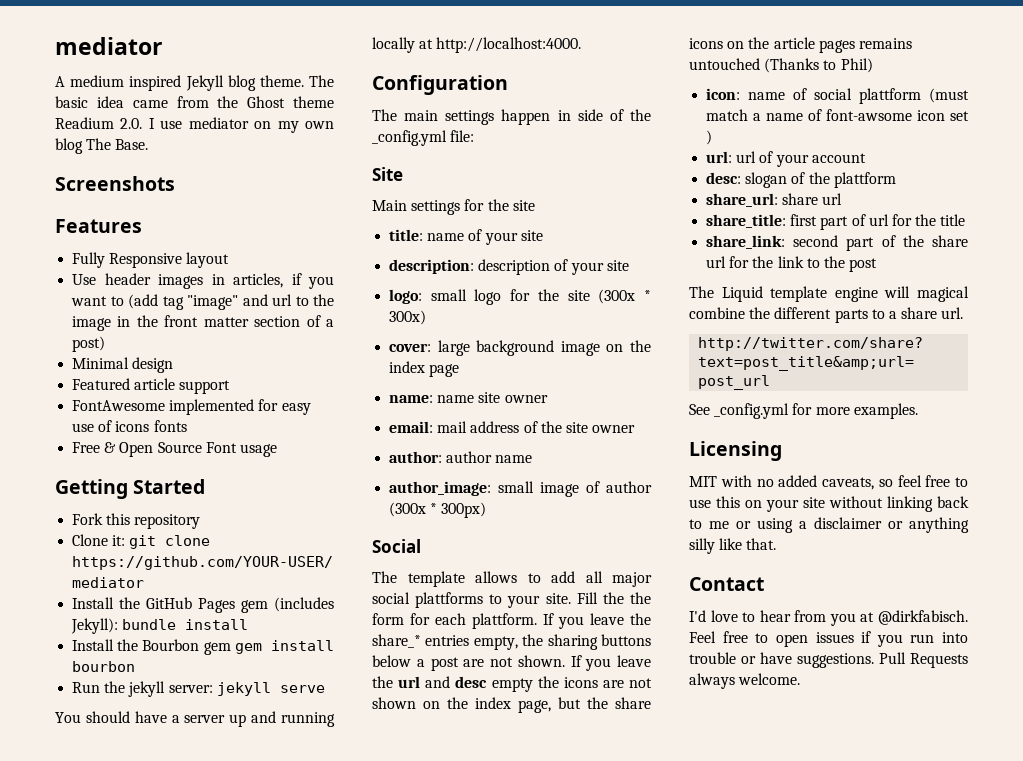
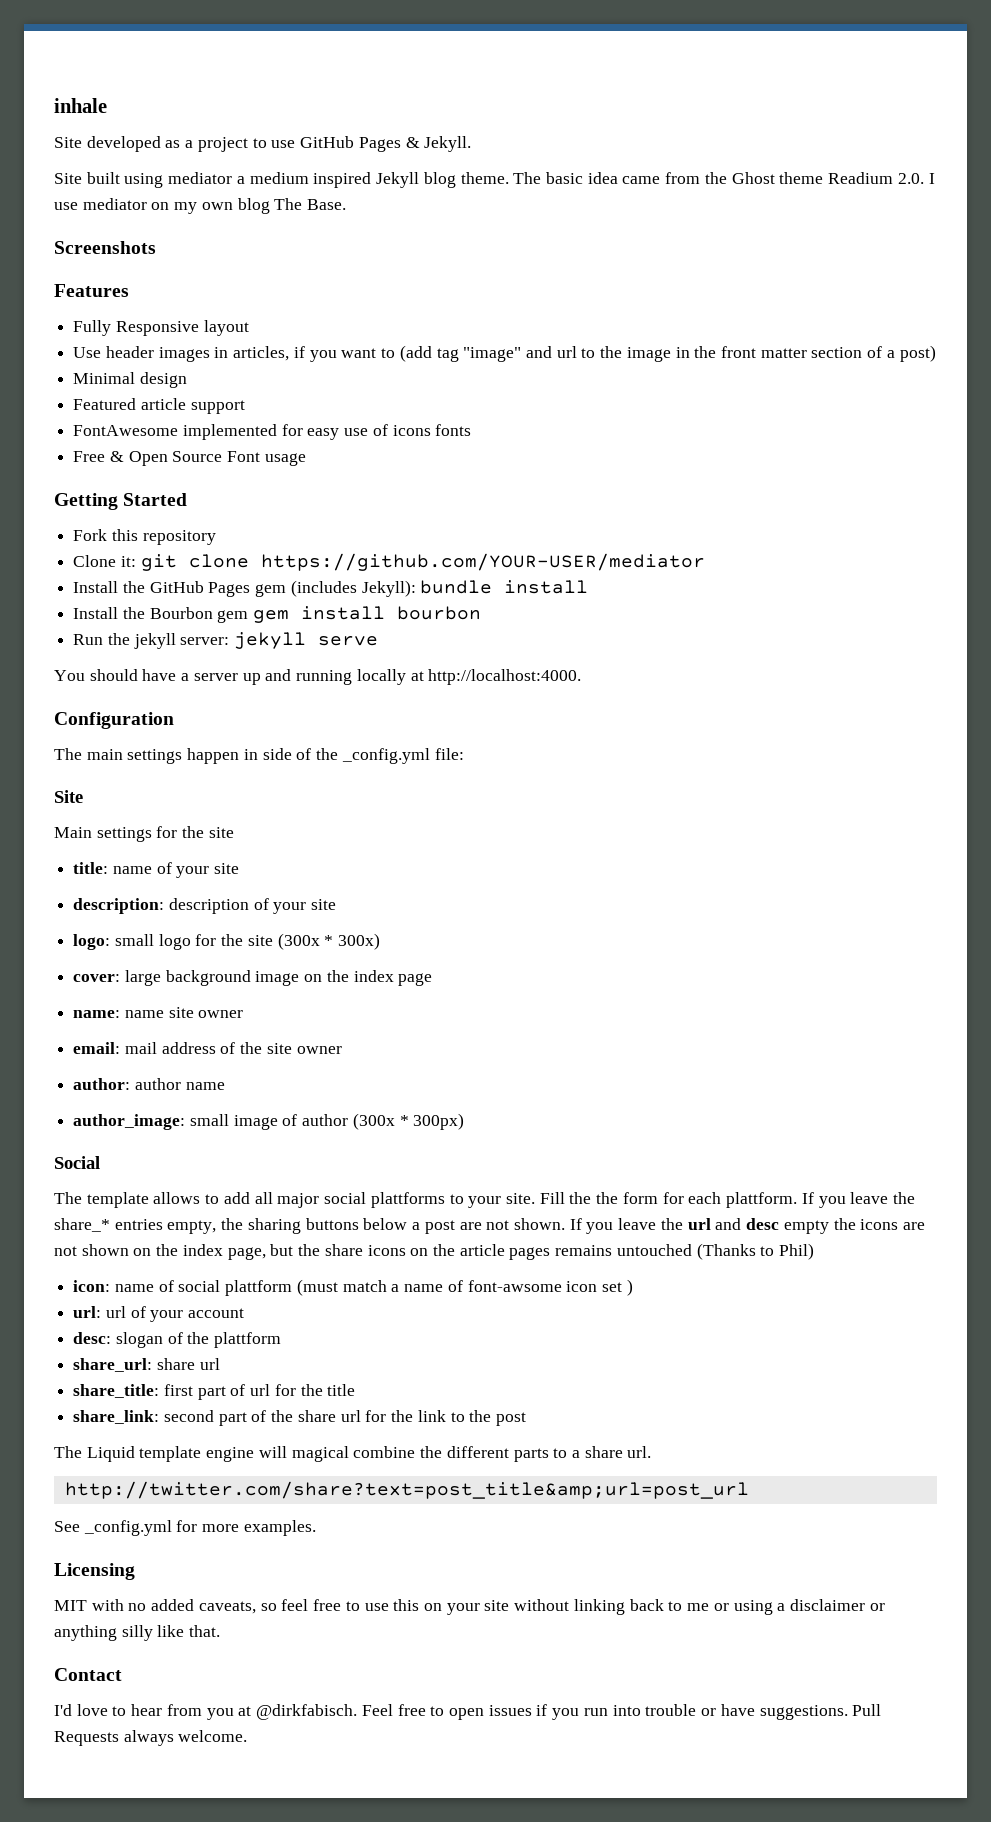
[55,37,162,55] [55,76,65,87] mediator // A -> [54,98,107,113] [54,136,472,152] [54,172,245,188] inhale // Site developed as a project to use GitHub Pages & Jekyll. // Site built using mediator a

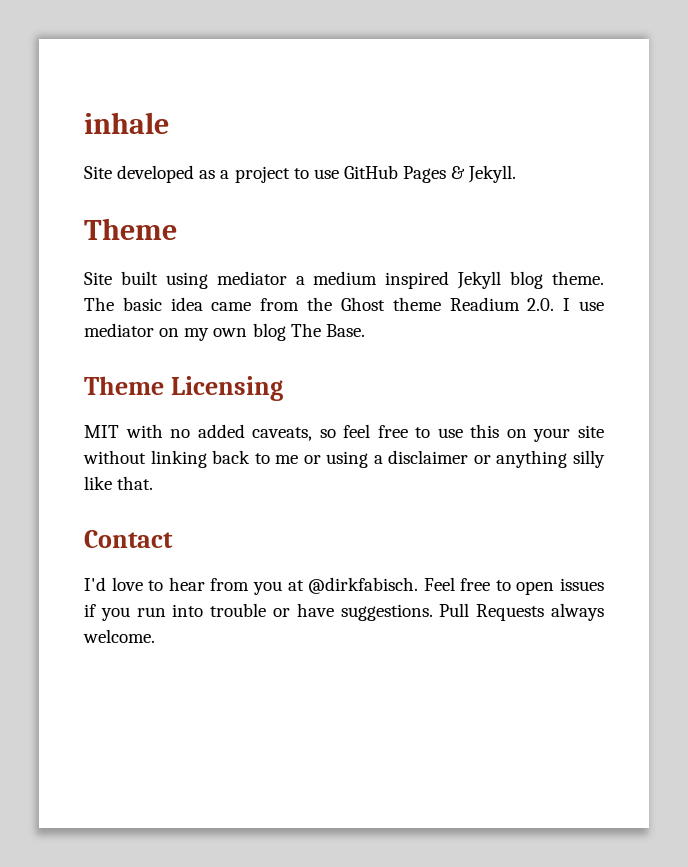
(472, 144) none -> [84,218,177,240] // Theme
[54,241,156,254] [54,284,129,297] [73,320,249,336] [73,345,936,362] [73,372,187,388] [73,398,245,414] [73,424,472,440] [73,451,306,466] [54,493,188,510] [73,529,216,545] [73,553,705,571] [73,580,589,597] [73,606,482,623] [73,632,379,649] [54,669,582,685] [54,712,174,729] [54,748,464,764] [54,790,83,803] [54,826,234,842] [73,862,240,878] [73,898,337,914] [73,933,381,950] [73,970,433,986] [73,1007,244,1018] [73,1042,342,1054] [73,1078,225,1090] [73,1113,465,1130] [54,1156,100,1169] [54,1192,915,1208] [54,1218,925,1234] [54,1243,815,1260] [73,1279,633,1296] [73,1306,245,1322] [73,1332,282,1348] [73,1358,220,1372] [73,1384,356,1400] [73,1410,526,1426] [54,1446,652,1462] [64,1481,749,1499] [54,1520,316,1536] Screenshots // Features // Fully Responsive layout // Use header images in articles, if you want to (add tag "image" and url to the image in the front matter section of a post) // Minimal design // Featured article support // FontAwesome implemented for easy use of icons fonts // Free & Open Source Font usage // Getting Started // Fork this repository // Clone it: git clone https://github.com/YOUR-USER/mediator // Install the GitHub Pages gem (includes Jekyll): bundle install // Install the Bourbon gem gem install bourbon // Run the jekyll server: jekyll serve // You should have a server up and running locally at http://localhost:4000. // Configuration // The main settings happen in side of the _config.yml file: // Site // Main settings for the site // title: name of your site // description: description of your site // logo: small logo for the site (300x * 300x) // cover: large background image on the index page // name: name site owner // email: mail address of the site owner // author: author name // author_image: small image of author (300x * 300px) // Social // The template allows to add all major social plattforms to your site. Fill the the form for each plattform. If you leave the share_* entries empty, the sharing buttons below a post are not shown. If you leave the url and desc empty the icons are not shown on the index page, but the share icons on the article pages remains untouched (Thanks to Phil) // icon: name of social plattform (must match a name of font-awsome icon set ) // url: url of your account // desc: slogan of the plattform // share_url: share url // share_title: first part of url for the title // share_link: second part of the share url for the link to the post // The Liquid template engine will magical combine the different parts to a share url. // http://twitter.com/share?text=post_title&amp;url=post_url // See _config.yml for more examples. // -> [84,376,164,395] Theme

